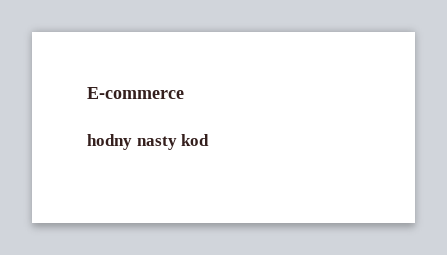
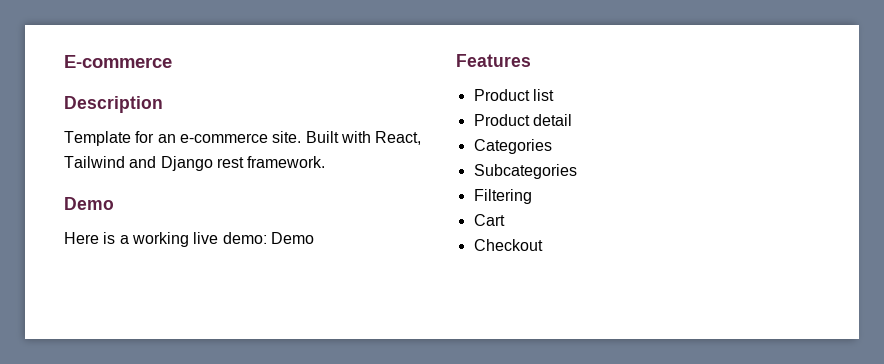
[87,134,210,150] hodny nasty kod -> [64,96,163,113] [64,131,422,146] [64,156,326,171] [64,197,114,210] [64,232,314,247] [456,54,531,67] [473,89,554,101] [473,114,572,126] [473,139,552,154] [473,164,577,179] [473,189,532,204] [473,214,505,226] [473,239,543,251] Description // Template for an e-commerce site. Built with React, Tailwind and Django rest framework. // Demo // Here is a working live demo: Demo // Features // Product list // Product detail // Categories // Subcategories // Filtering // Cart // Checkout

